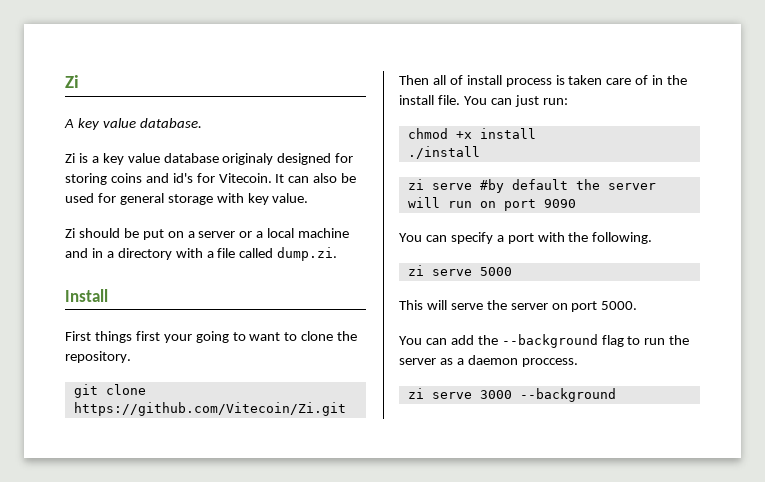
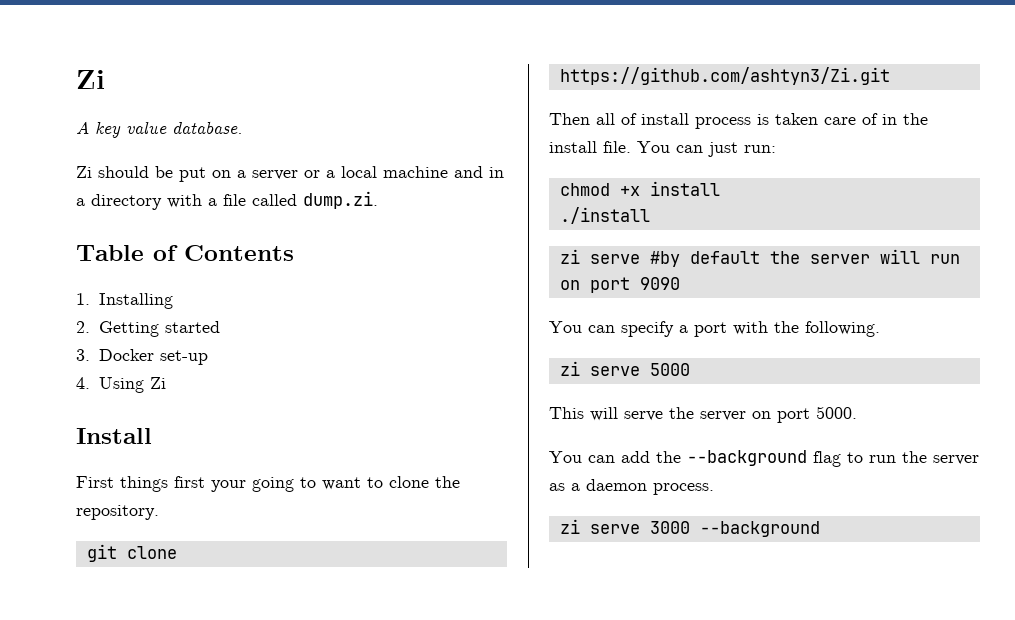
[65,153,354,165] [65,173,357,185] [65,193,309,205] // Zi is a key value database originaly designed for storing coins and id's for Vitecoin. It can also be used for general storage with key value. -> (243, 127) none
(338, 254) none -> [76,245,294,261] [76,293,173,309] [76,321,220,337] [76,349,208,365] [76,377,166,393] // Table of Contents // 1. Installing // 2. Getting started // 3. Docker set-up // 4. Using Zi
[73,402,346,416] https://github.com/Vitecoin/Zi.git -> [559,67,890,85] https://github.com/ashtyn3/Zi.git
[521,358,578,367] proccess. -> [653,483,714,495] process.

